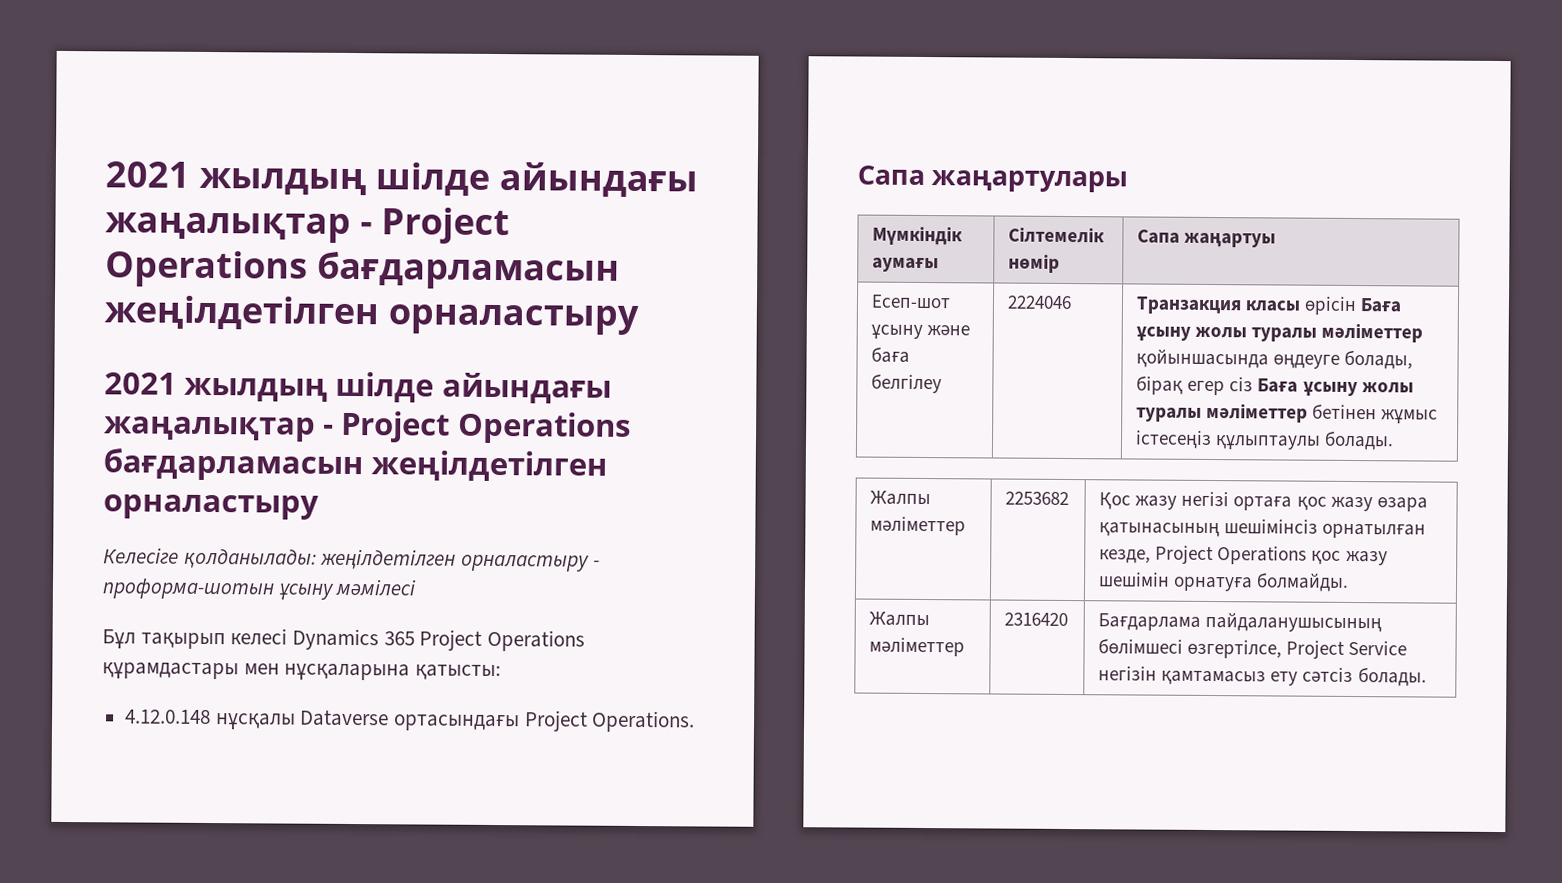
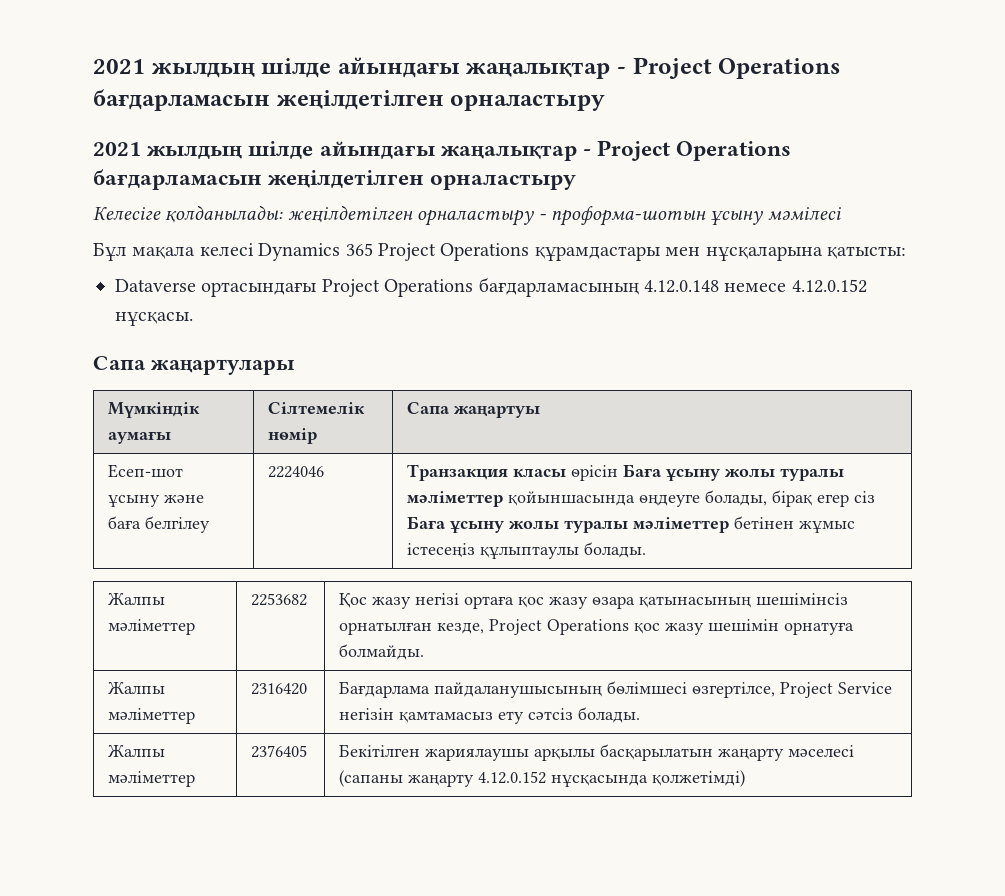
[140,632,226,650] тақырып -> [132,246,196,259] мақала
[125,709,296,730] 4.12.0.148 нұсқалы -> (906, 252) none
[591,710,696,733] Operations. -> [384,277,867,297] [115,312,193,326] Operations бағдарламасының 4.12.0.148 немесе 4.12.0.152 нұсқасы.
(1427, 677) none -> [108,745,166,757] [108,771,196,787] [251,745,308,758] [339,744,855,761] [339,770,746,787] // Жалпы мәліметтер | 2376405 | Бекітілген жариялаушы арқылы басқарылатын жаңарту мәселесі (сапаны жаңарту 4.12.0.152 нұсқасында қолжетімді)

